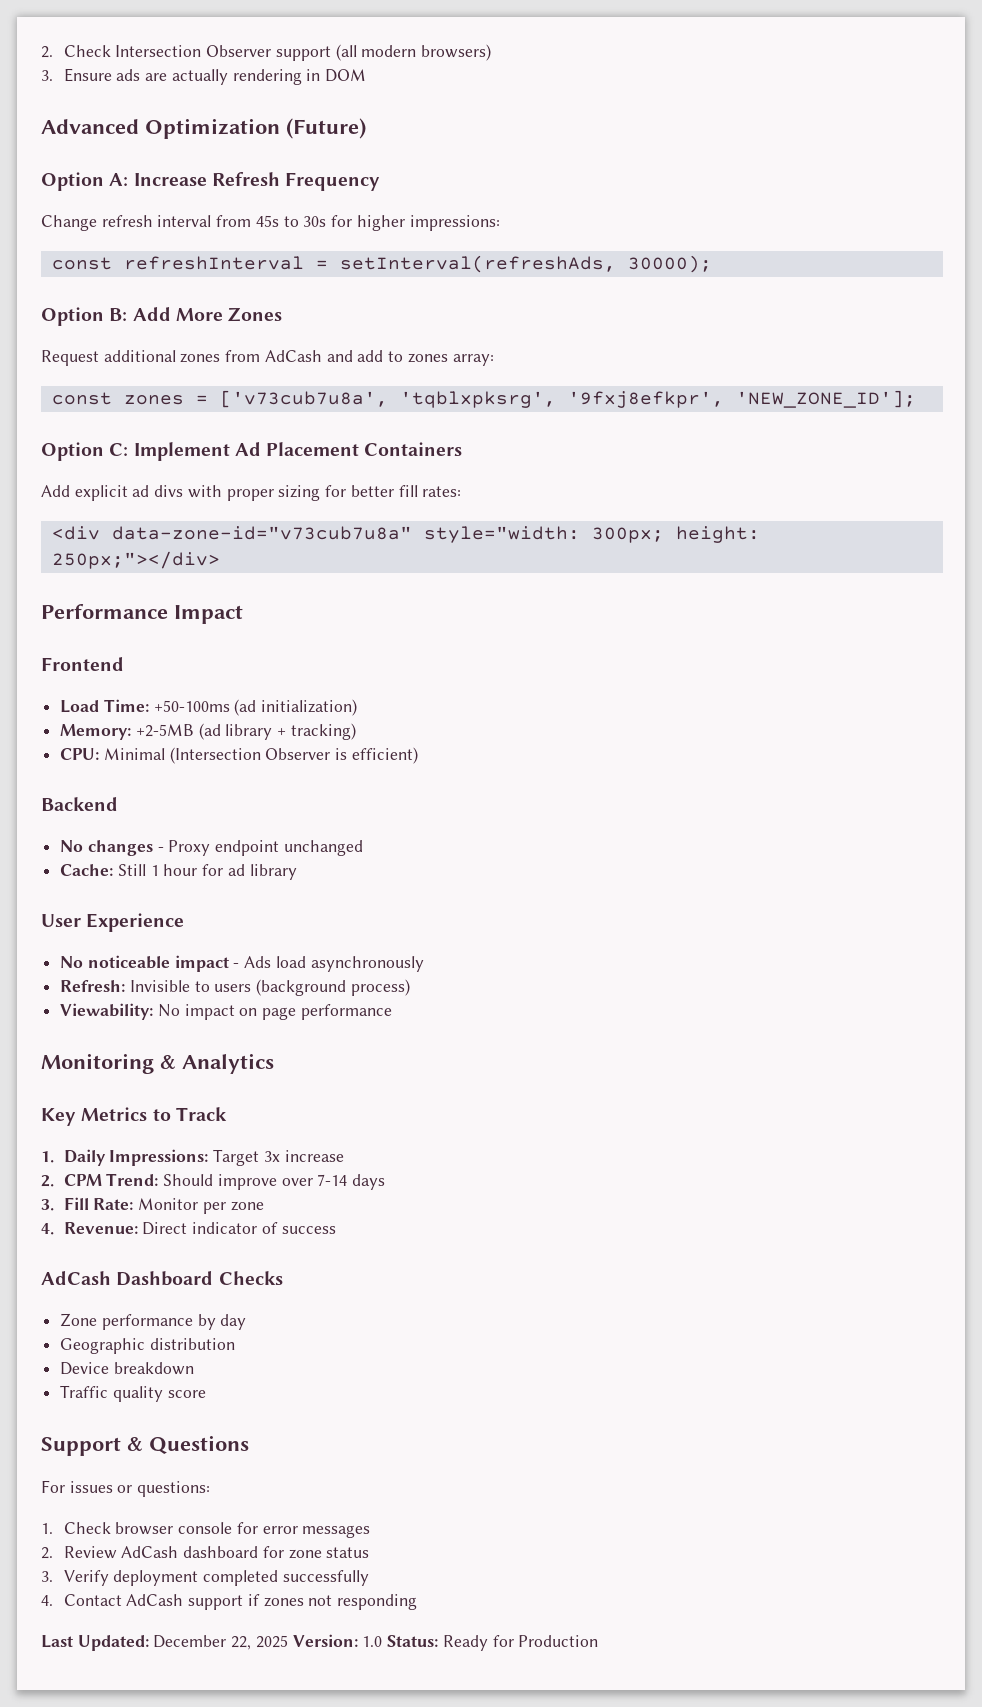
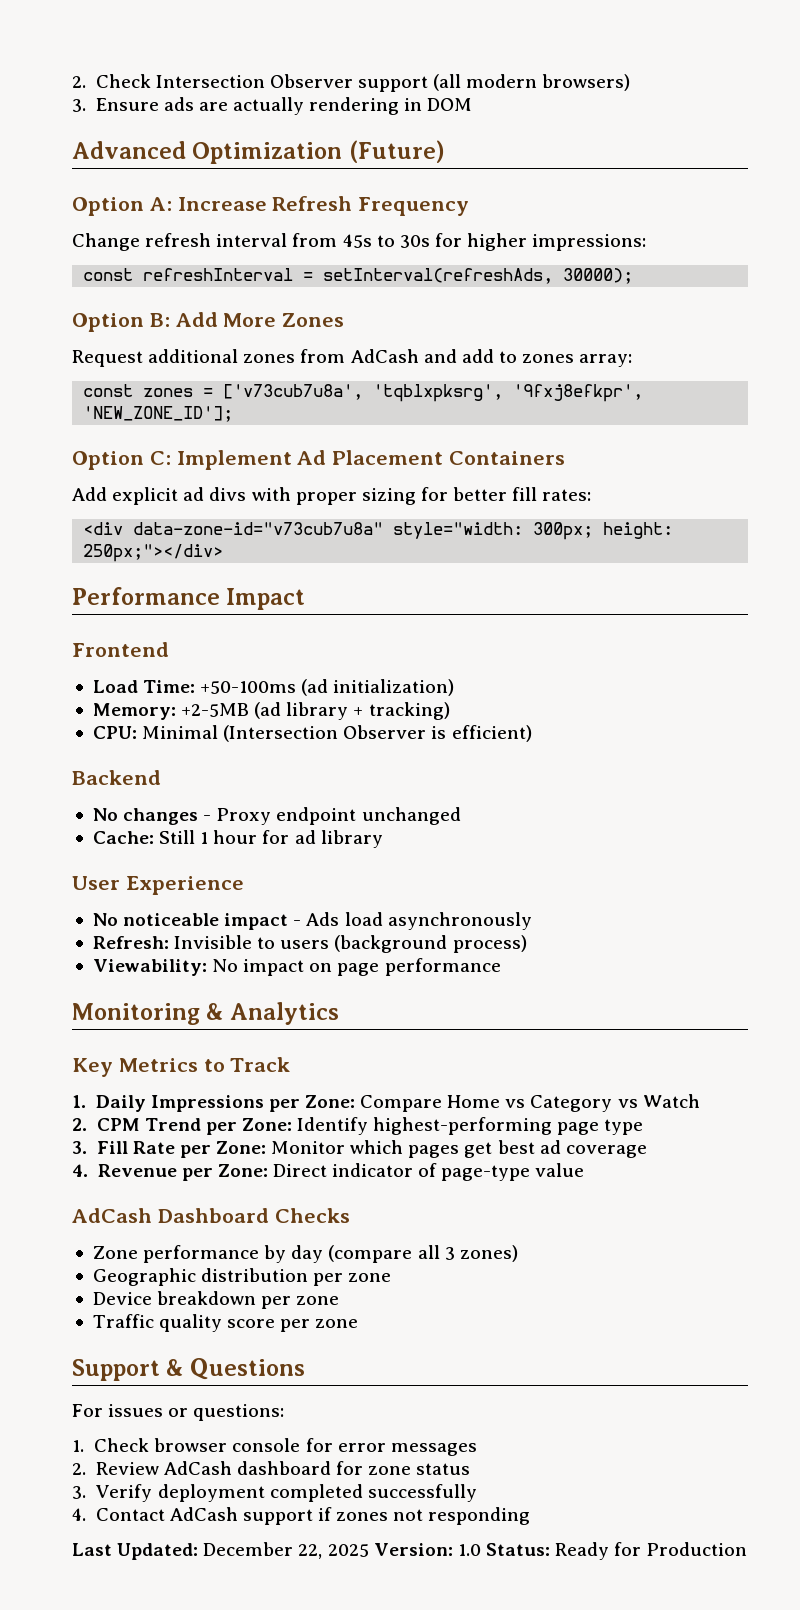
[109,1149,344,1166] [41,1173,386,1190] [41,1197,264,1214] [41,1222,138,1235] Impressions: Target 3x increase // 2. CPM Trend: Should improve over 7-14 days // 3. Fill Rate: Monitor per zone // 4. Revenue: -> [150,1094,700,1112] [72,1117,644,1135] [72,1140,647,1158] [72,1164,268,1181] Impressions per Zone: Compare Home vs Category vs Watch // 2. CPM Trend per Zone: Identify highest-performing page type // 3. Fill Rate per Zone: Monitor which pages get best ad coverage // 4. Revenue per Zone:
[281,1226,336,1234] success -> [441,1163,585,1181] page-type value
(247, 1322) none -> [328,1245,518,1263] (compare all 3 zones)
(235, 1344) none -> [313,1273,392,1286] per zone
(194, 1368) none -> [261,1296,340,1309] per zone
(206, 1394) none -> [280,1319,359,1332] per zone

